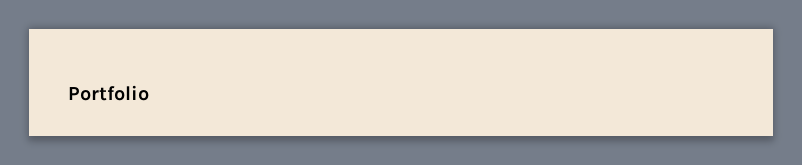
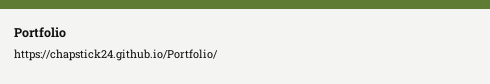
(149, 93) none -> [14,49,218,61] // https://chapstick24.github.io/Portfolio/

